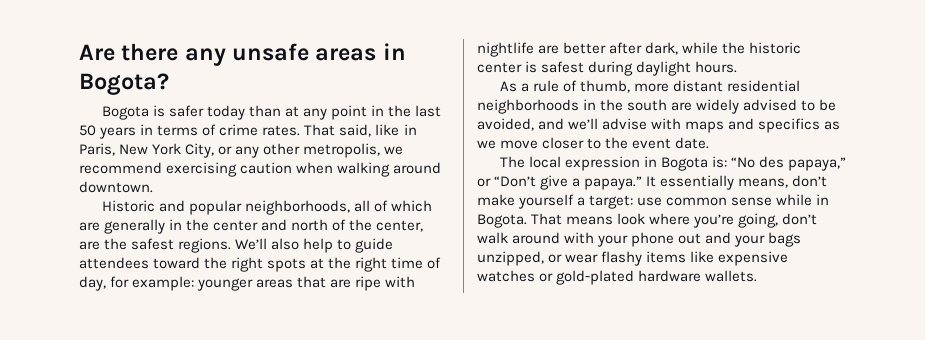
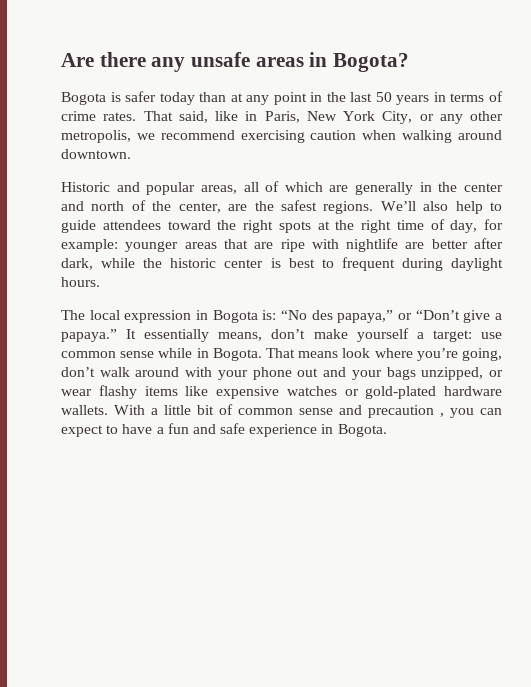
[244,200,350,215] neighborhoods, -> [200,185,237,194] areas,
[541,61,585,73] safest -> [288,257,395,271] best to frequent
[499,80,800,93] [477,99,837,114] [477,118,841,133] [477,137,710,149] // As a rule of thumb, more distant residential neighborhoods in the south are widely advised to be avoided, and we’ll advise with maps and specifics as we move closer to the event date. -> (100, 282) none
(758, 276) none -> [114,404,502,418] [61,423,387,437] With a little bit of common sense and precaution , you can expect to have a fun and safe experience in Bogota.

